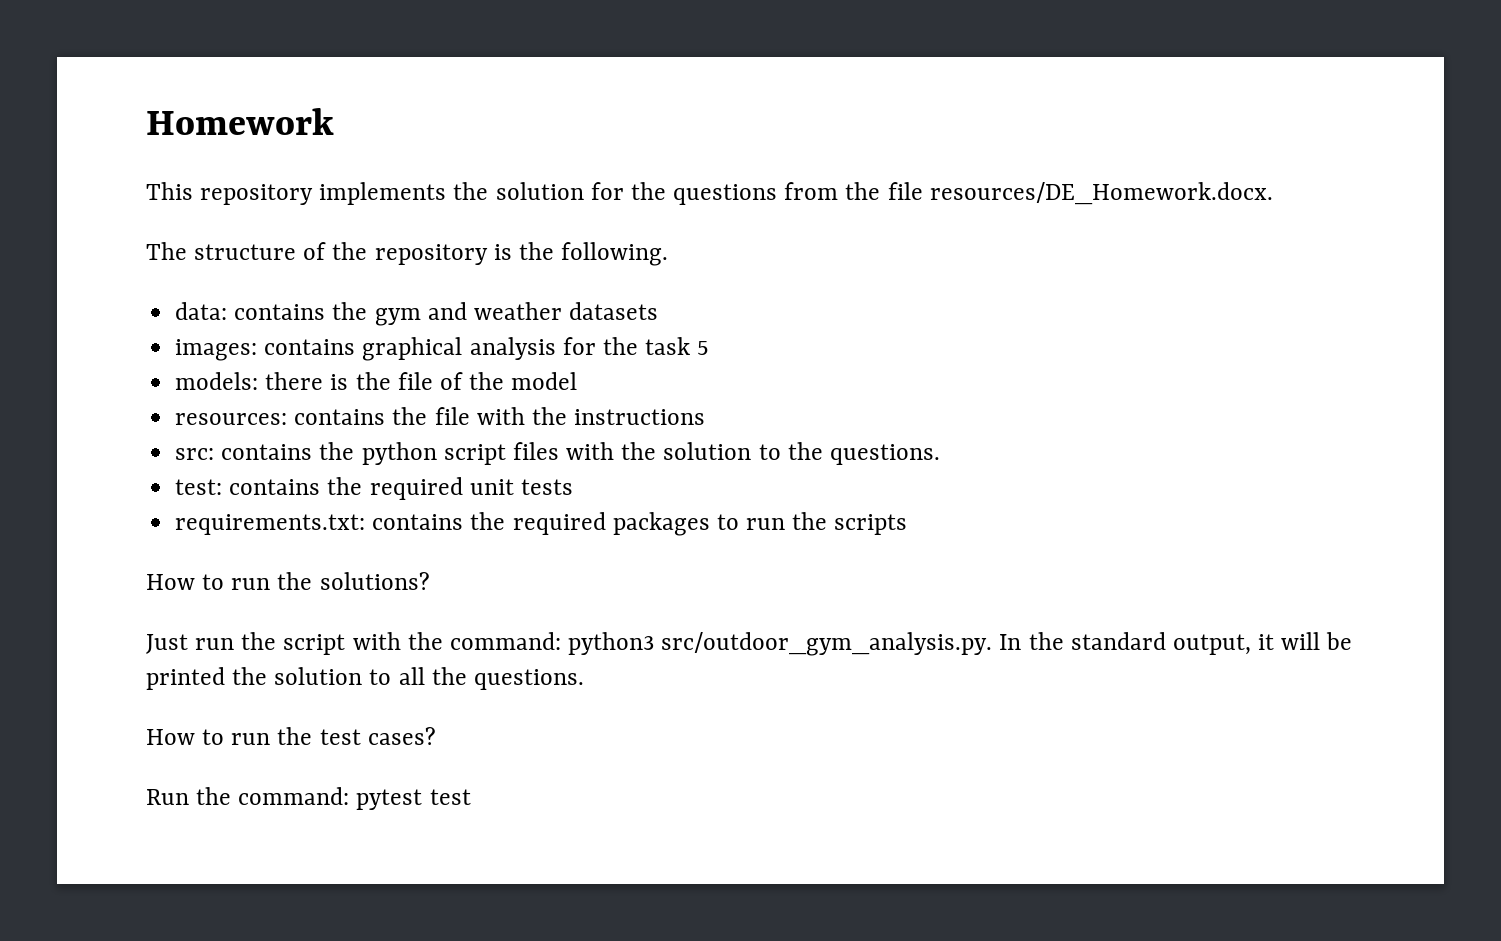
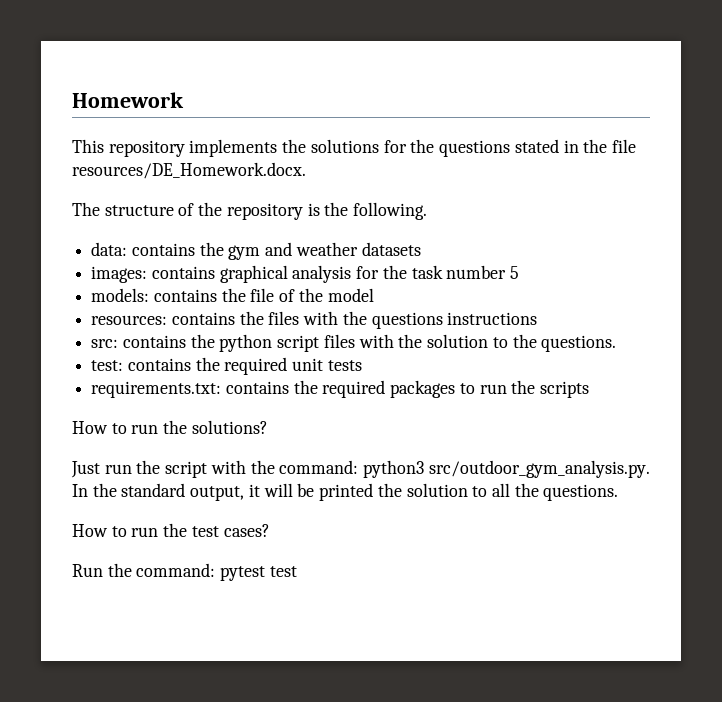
[495,182,584,200] solution -> [310,139,379,153] solutions
[784,182,839,200] from -> [514,139,579,153] stated in
(691, 346) none -> [446,265,507,279] number
[265,372,349,390] there is -> [153,289,217,302] contains
[434,407,567,425] file with the -> [268,311,443,329] files with the questions

